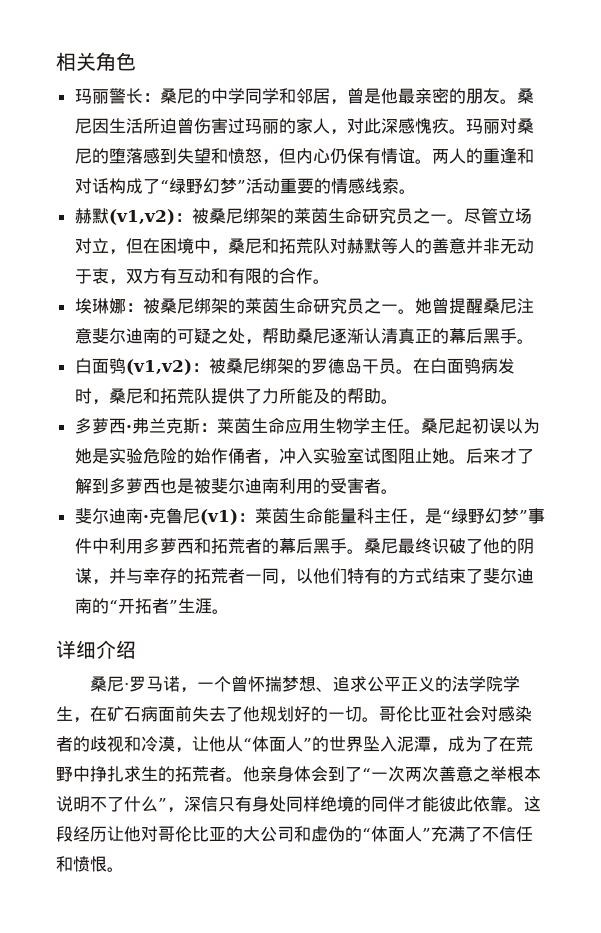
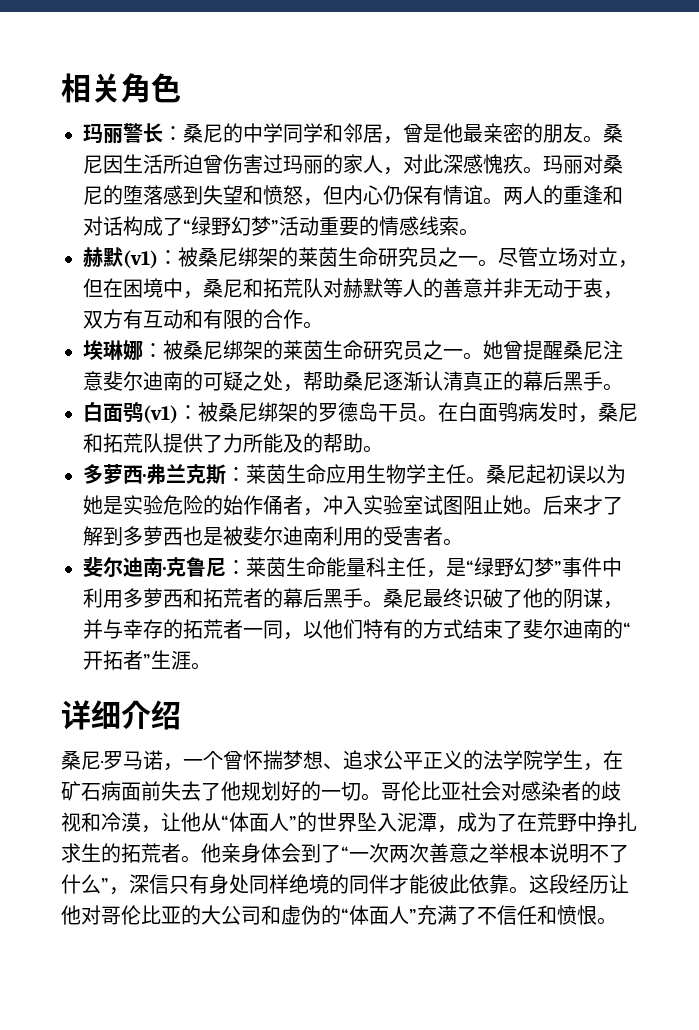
[108,209,175,225] (v1,v2) -> [123,250,158,269] (v1)
[125,359,192,375] (v1,v2) -> [143,405,178,424] (v1)
[199,509,238,525] (v1) -> (226, 567) none

